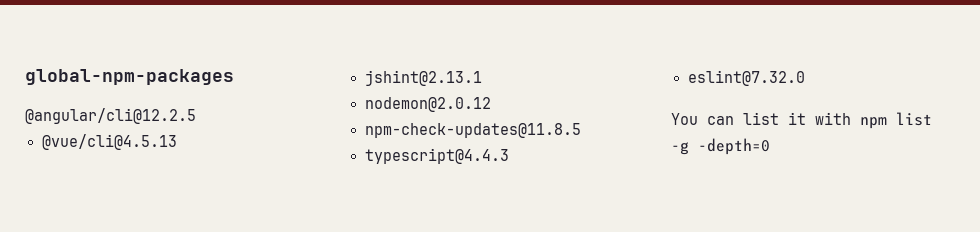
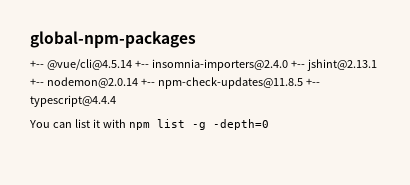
[25,108,196,124] [41,134,177,150] [364,70,482,86] [364,97,491,112] @angular/cli@12.2.5 // @vue/cli@4.5.13 // jshint@2.13.1 // nodemon@2.0.12 // -> [30,59,377,71] [30,77,155,88] +-- @vue/cli@4.5.14 +-- insomnia-importers@2.4.0 +-- jshint@2.13.1 +-- nodemon@2.0.14 +--
[364,148,509,164] [687,70,805,86] // typescript@4.4.3 // eslint@7.32.0 -> [305,78,320,86] [30,95,116,107] +-- typescript@4.4.4

